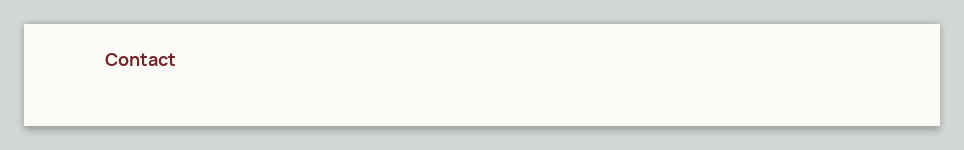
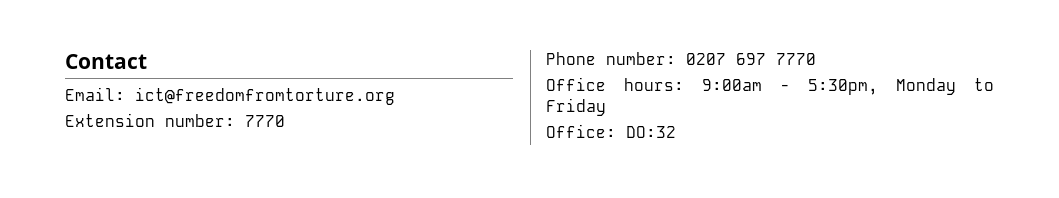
(176, 59) none -> [65,87,395,105] [65,113,285,127] [546,52,816,65] [546,77,994,95] [546,98,606,116] [546,124,676,138] // Email: ict@freedomfromtorture.org // Extension number: 7770 // Phone number: 0207 697 7770 // Office hours: 9:00am - 5:30pm, Monday to Friday // Office: DO:32

